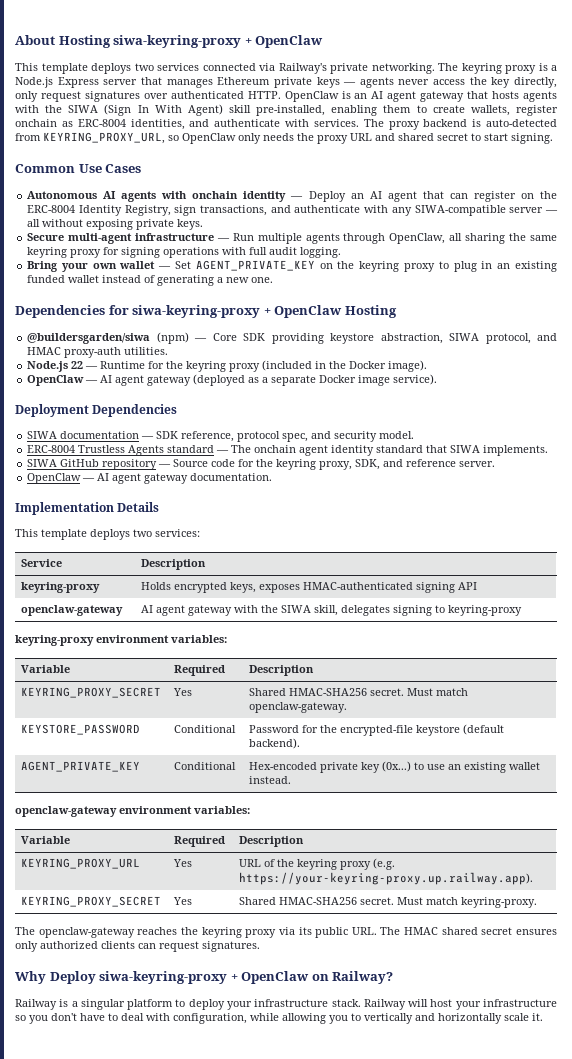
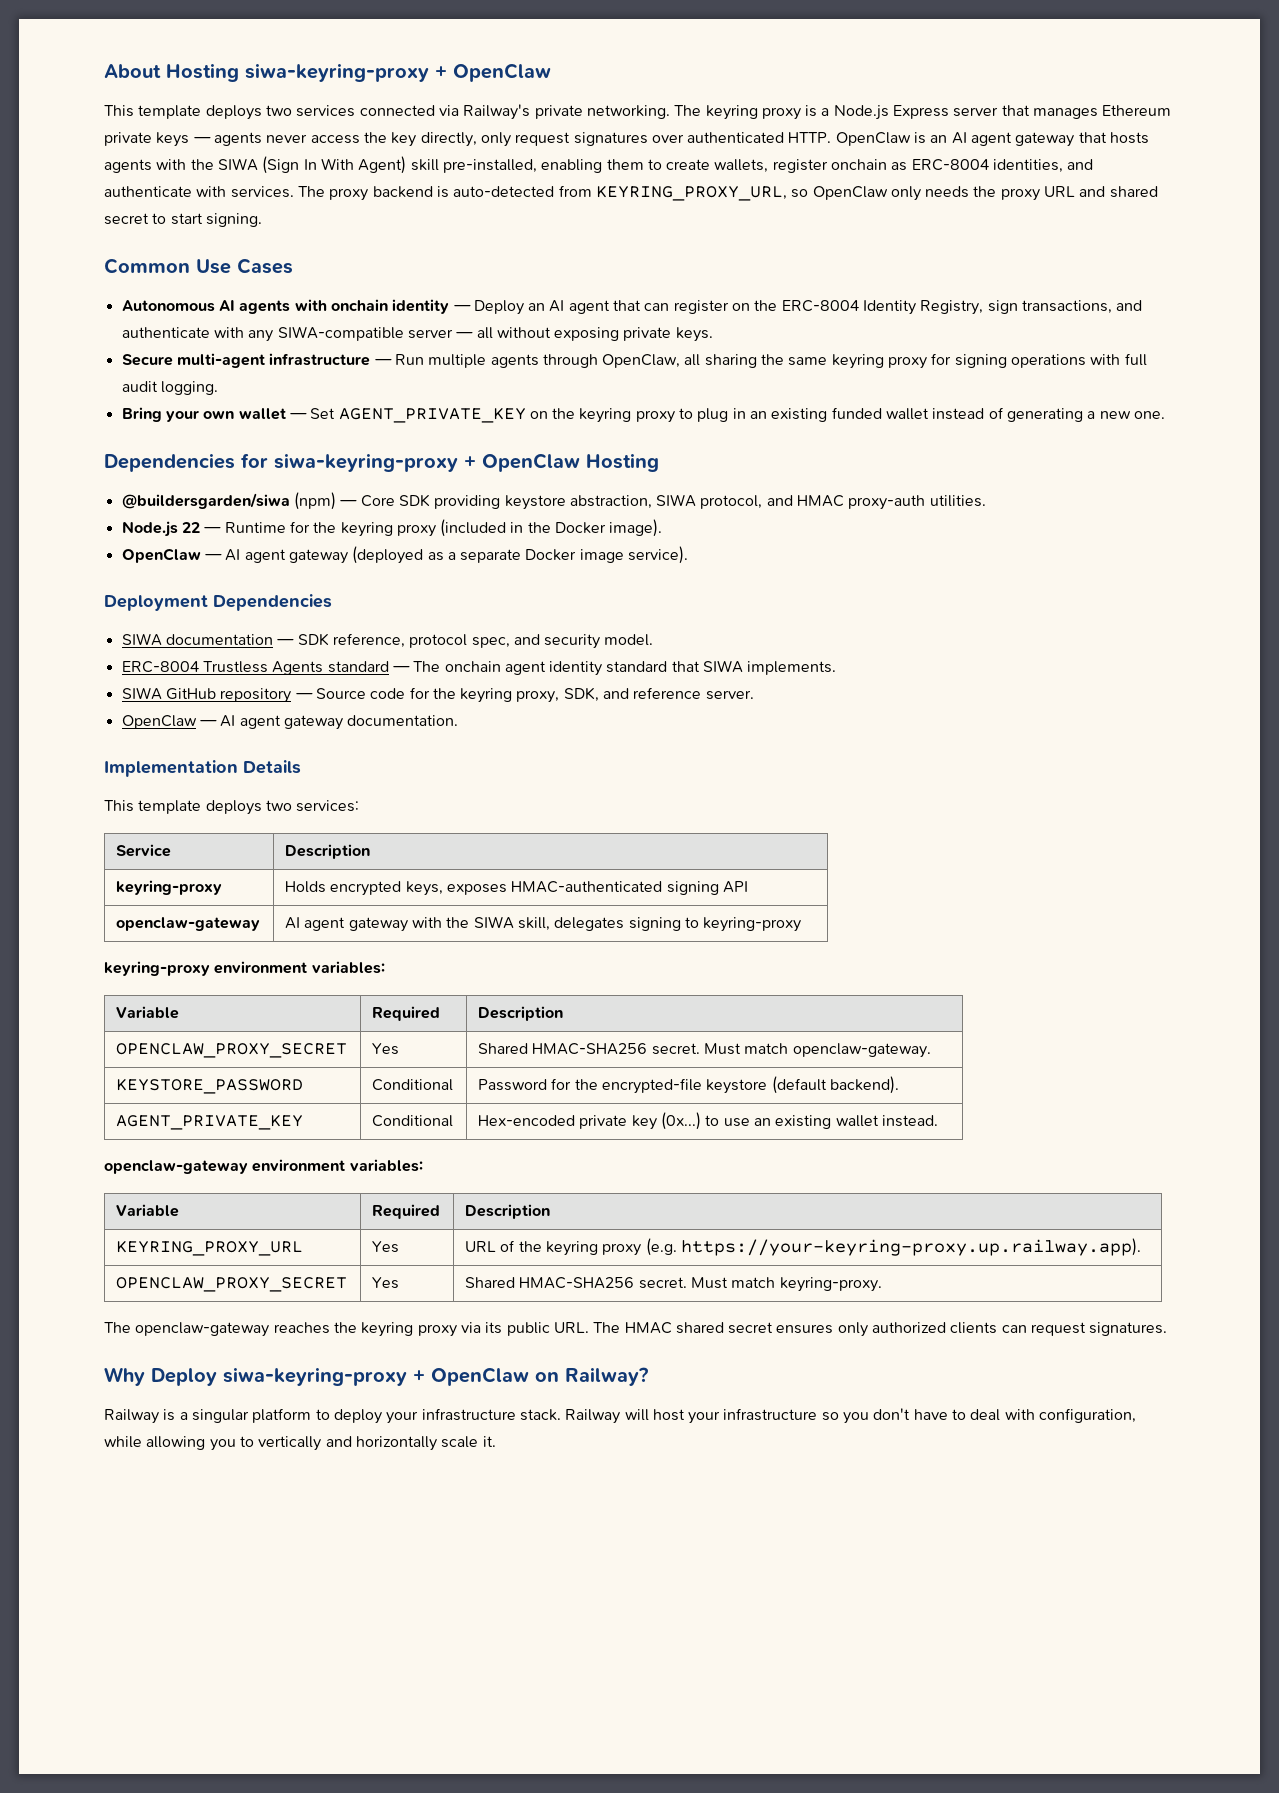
[21,687,162,698] KEYRING_PROXY_SECRET -> [116,1043,348,1058] OPENCLAW_PROXY_SECRET
[21,896,162,907] KEYRING_PROXY_SECRET -> [116,1277,348,1292] OPENCLAW_PROXY_SECRET

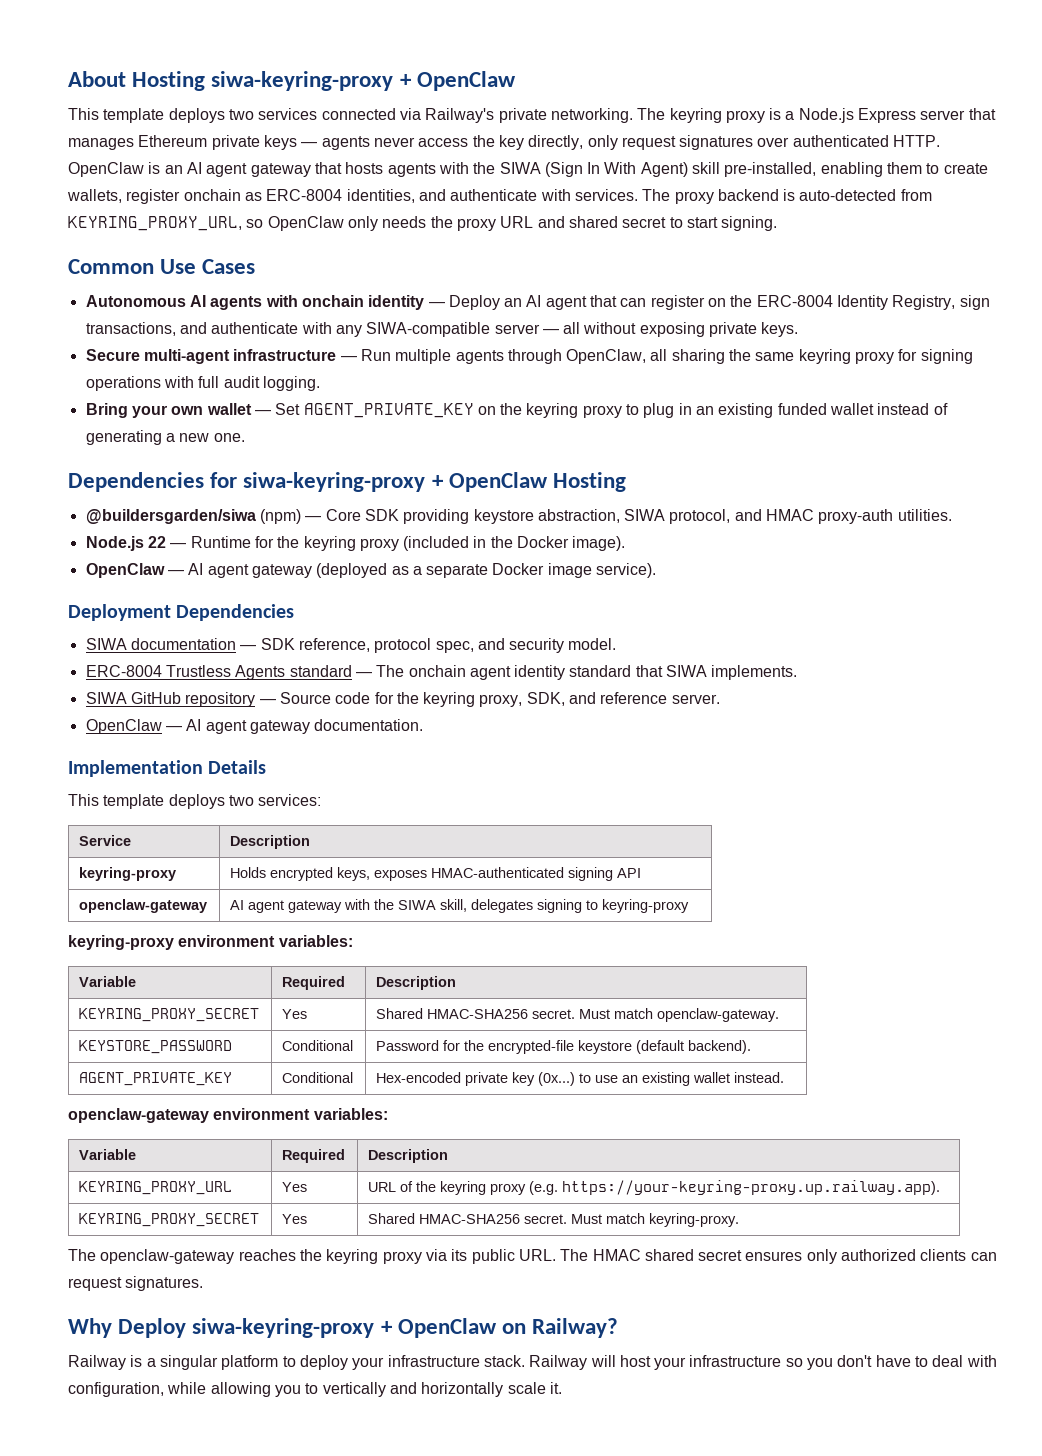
[116,1043,348,1058] OPENCLAW_PROXY_SECRET -> [79,1008,260,1022] KEYRING_PROXY_SECRET
[116,1277,348,1292] OPENCLAW_PROXY_SECRET -> [79,1213,260,1227] KEYRING_PROXY_SECRET

